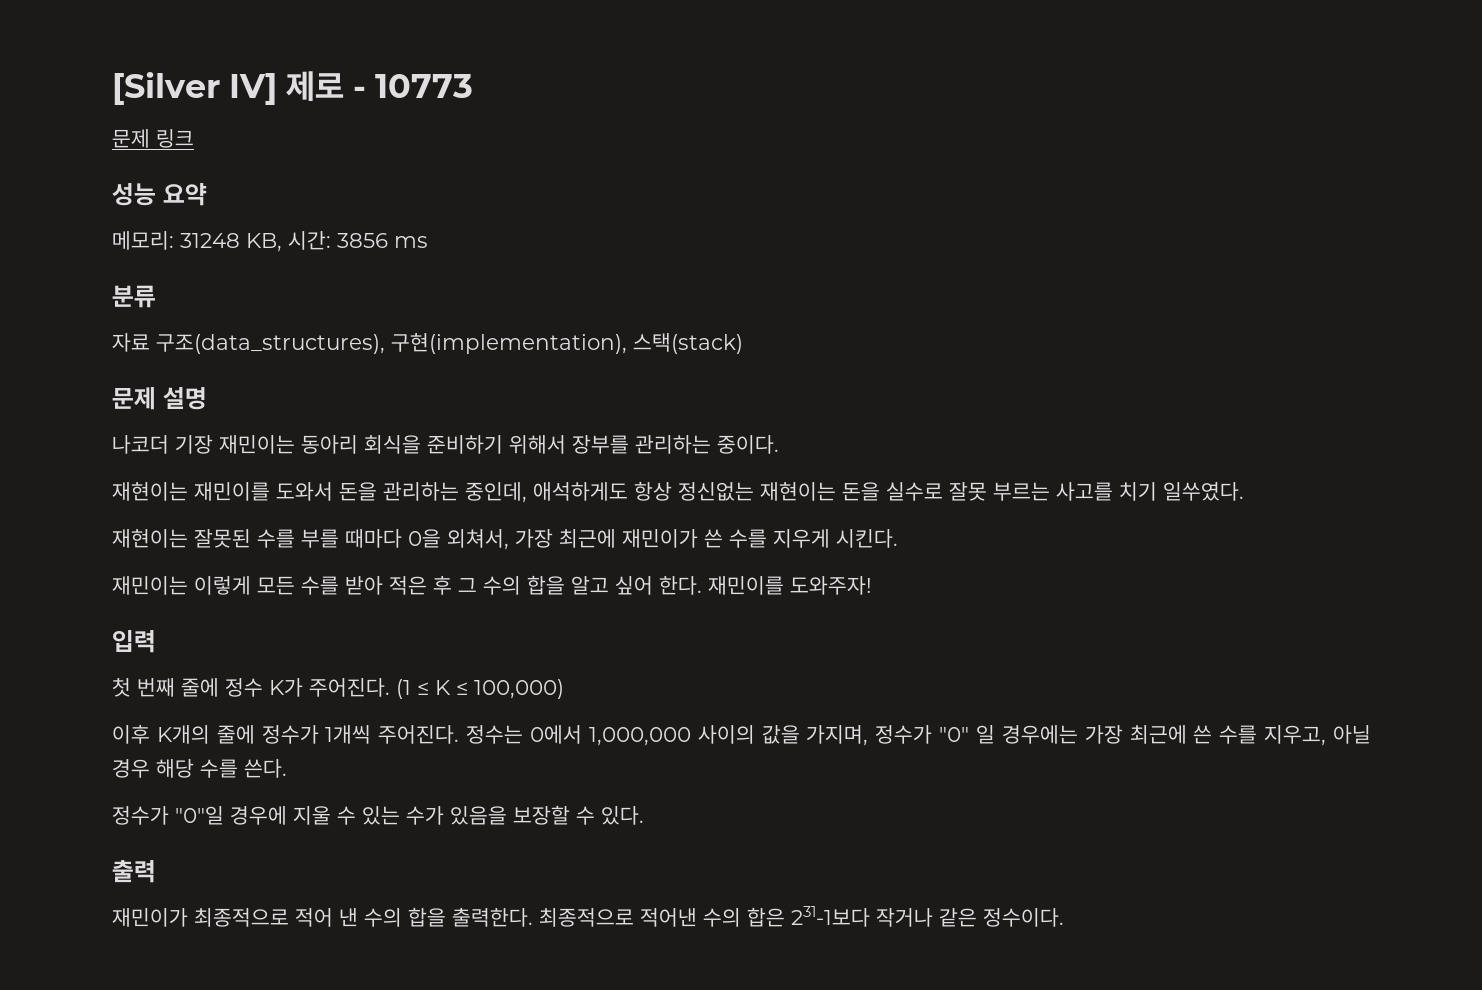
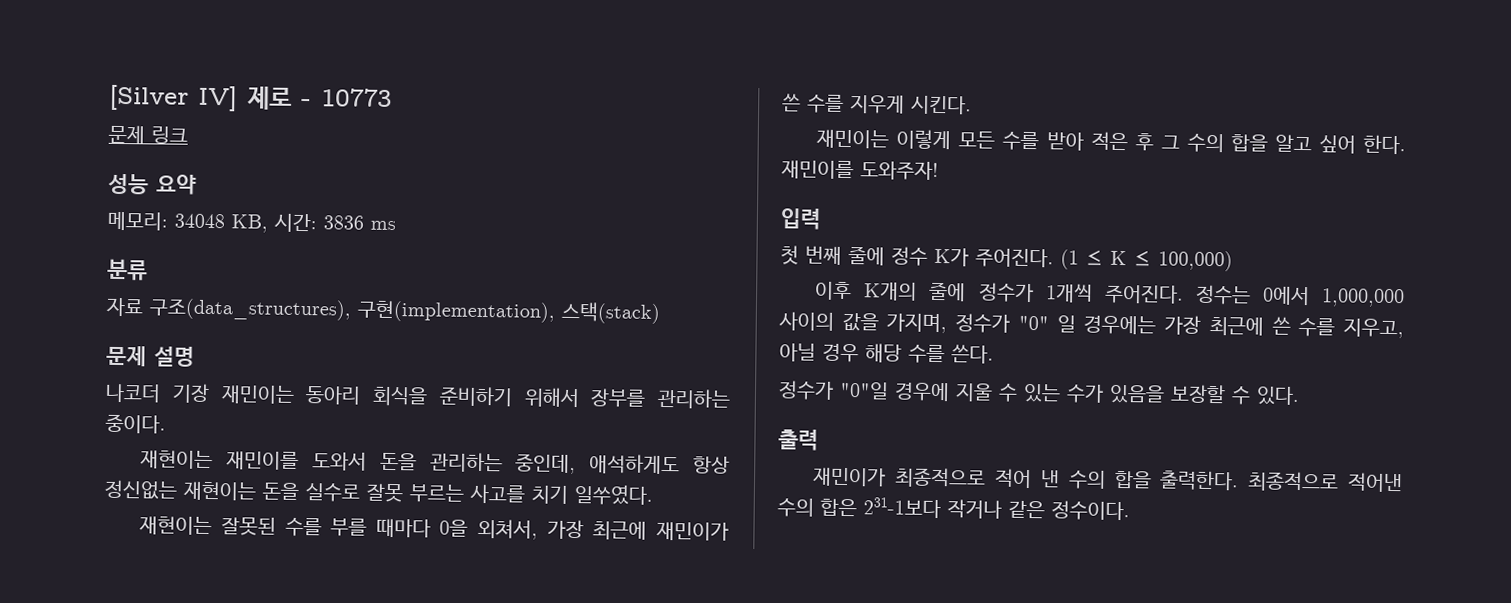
[180,233,240,248] 31248 -> [174,213,225,229] 34048
[337,233,388,248] 3856 -> [323,215,364,230] 3836

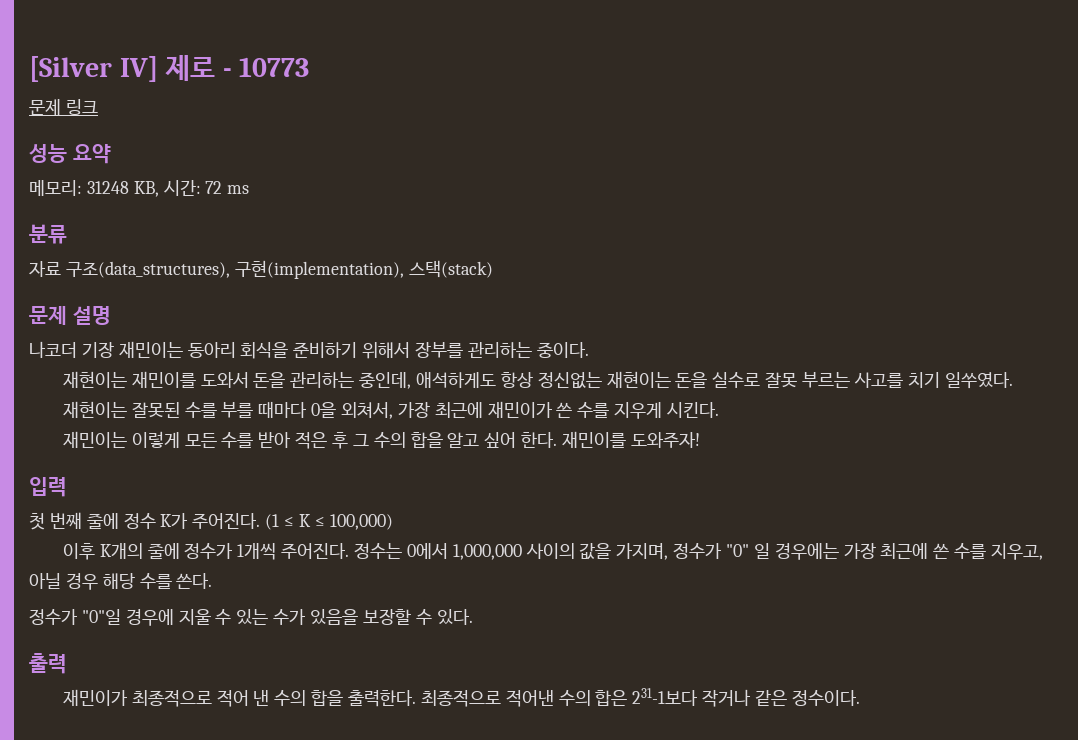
[174,213,225,229] 34048 -> [86,181,129,194] 31248
[323,215,364,230] 3836 -> [205,181,223,194] 72

